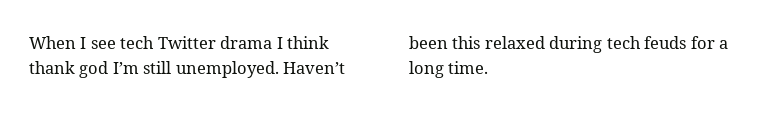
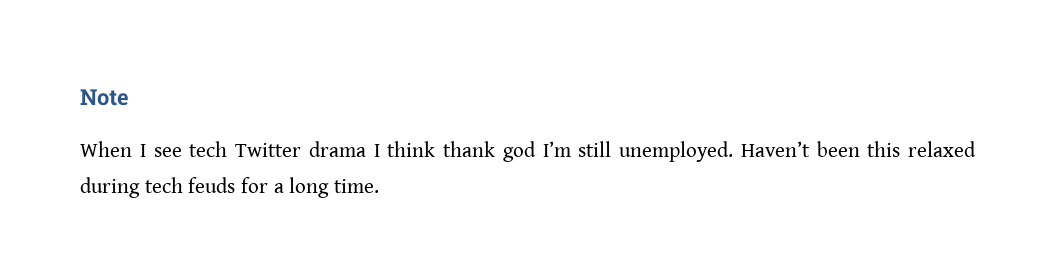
(29, 42) none -> [80,89,129,106] Note //

